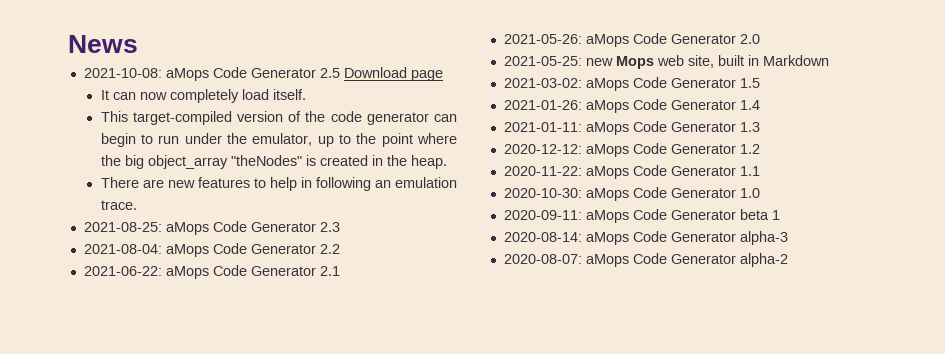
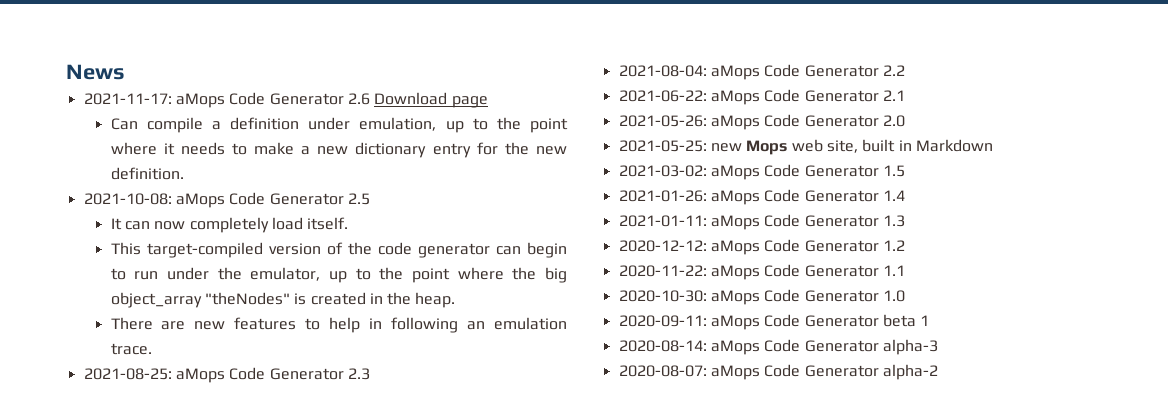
(138, 44) none -> [83,92,488,108] [110,117,569,133] [110,142,567,158] [110,167,184,180] // 2021-11-17: aMops Code Generator 2.6 Download page // Can compile a definition under emulation, up to the point where it needs to make a new dictionary entry for the new definition.
[343,67,443,81] Download page -> (370, 199) none

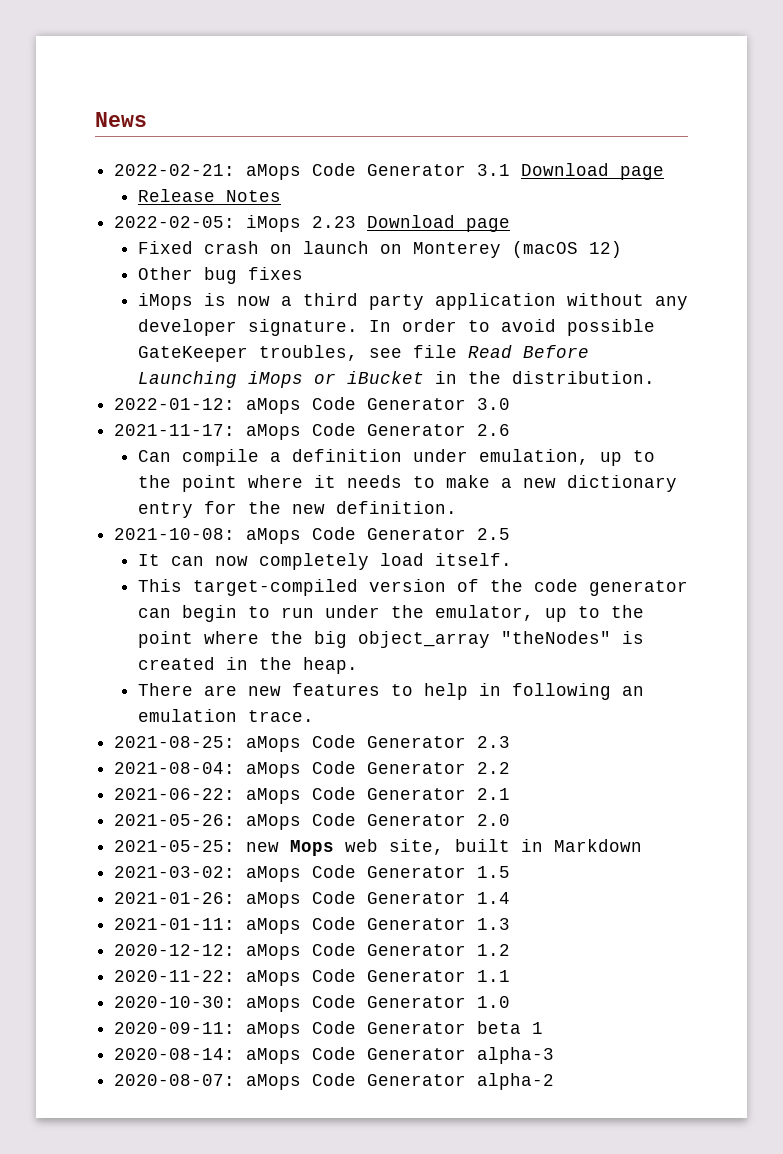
(125, 72) none -> [114,163,665,180] [137,189,281,202] [114,215,511,232] [137,241,622,258] [137,267,303,284] [137,293,688,310] [137,319,655,336] [137,345,589,362] [137,371,655,388] [114,397,511,414] // 2022-02-21: aMops Code Generator 3.1 Download page // Release Notes // 2022-02-05: iMops 2.23 Download page // Fixed crash on launch on Monterey (macOS 12) // Other bug fixes // iMops is now a third party application without any developer signature. In order to avoid possible GateKeeper troubles, see file Read Before Launching iMops or iBucket in the distribution. // 2022-01-12: aMops Code Generator 3.0
[374,92,488,108] Download page -> (511, 430) none

